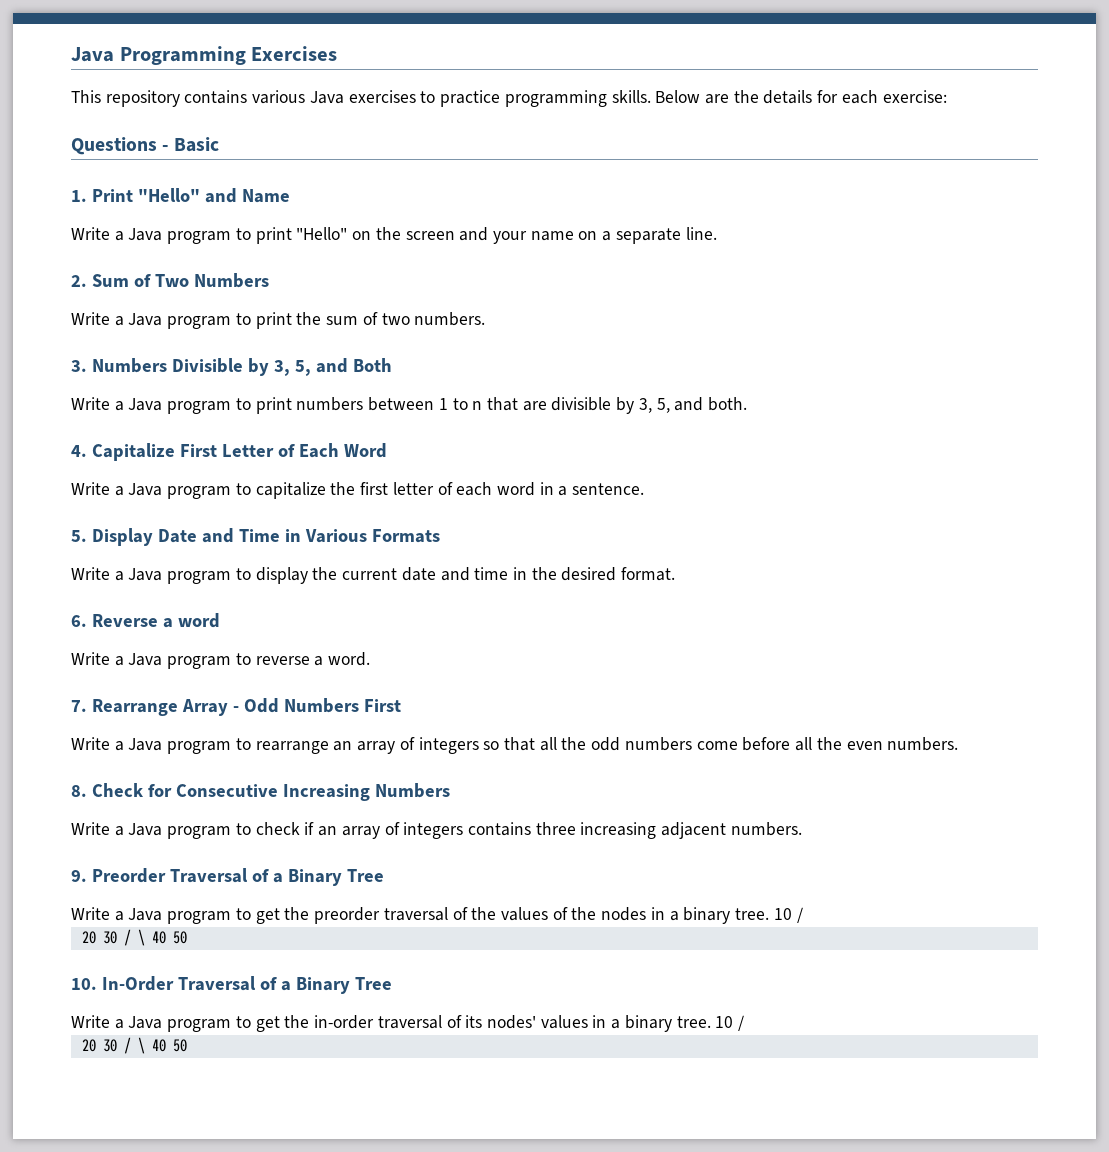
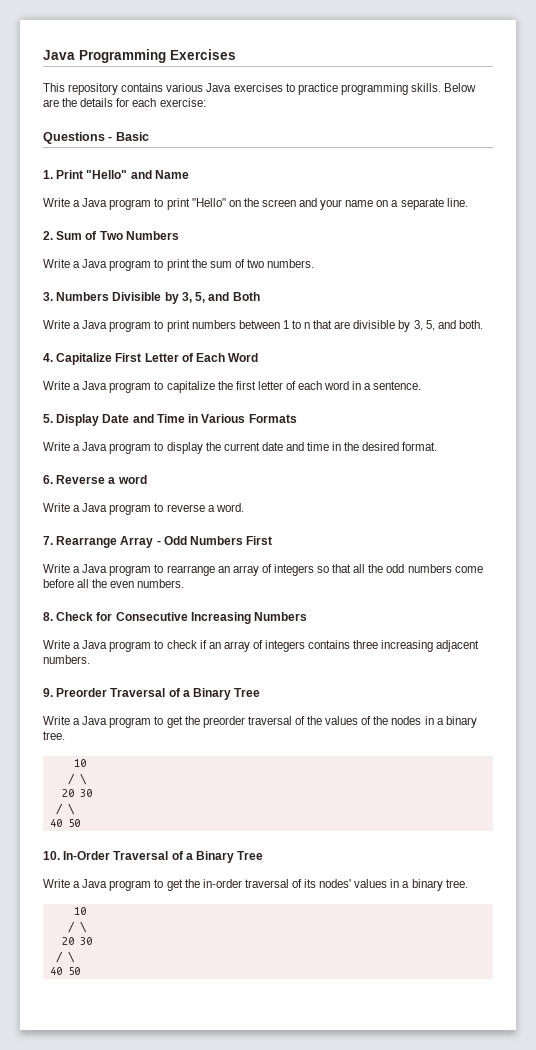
[773,907,803,923] [81,929,145,946] 10 / // 20 30 / \ -> [73,759,86,767] [67,773,87,785] [61,789,92,797] [55,803,75,815] // 10 // / \ // 20 30 // / \ //
[715,1015,745,1031] [81,1037,145,1054] 10 / // 20 30 / \ -> [73,907,86,915] [67,921,87,933] [61,937,92,945] [55,951,75,963] // 10 // / \ // 20 30 // / \ //

